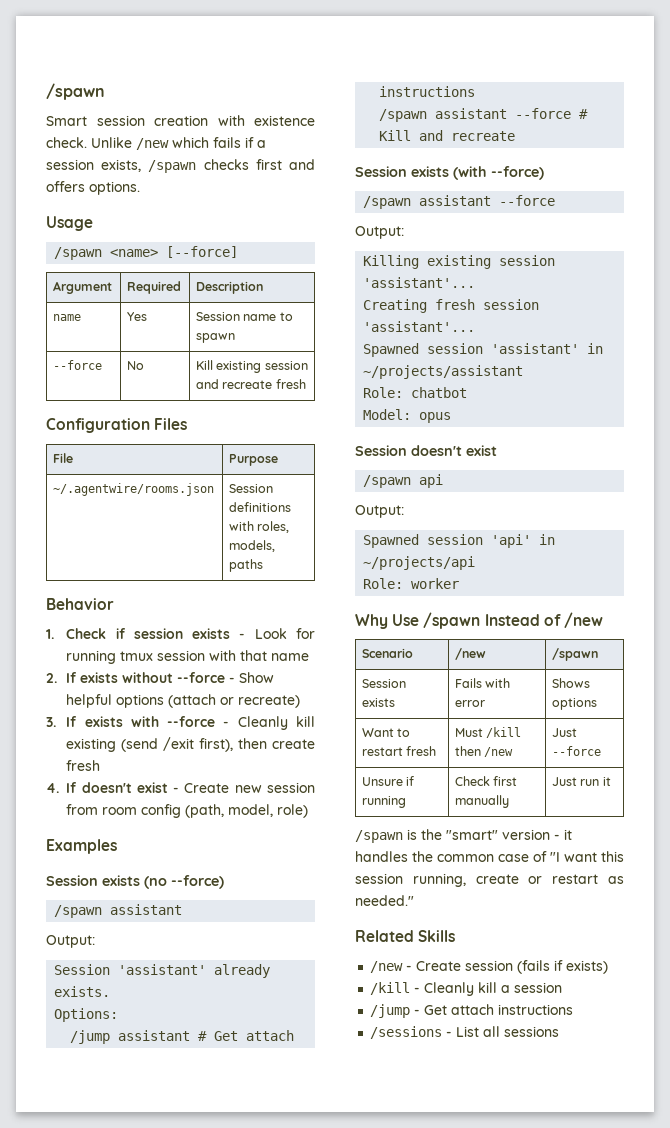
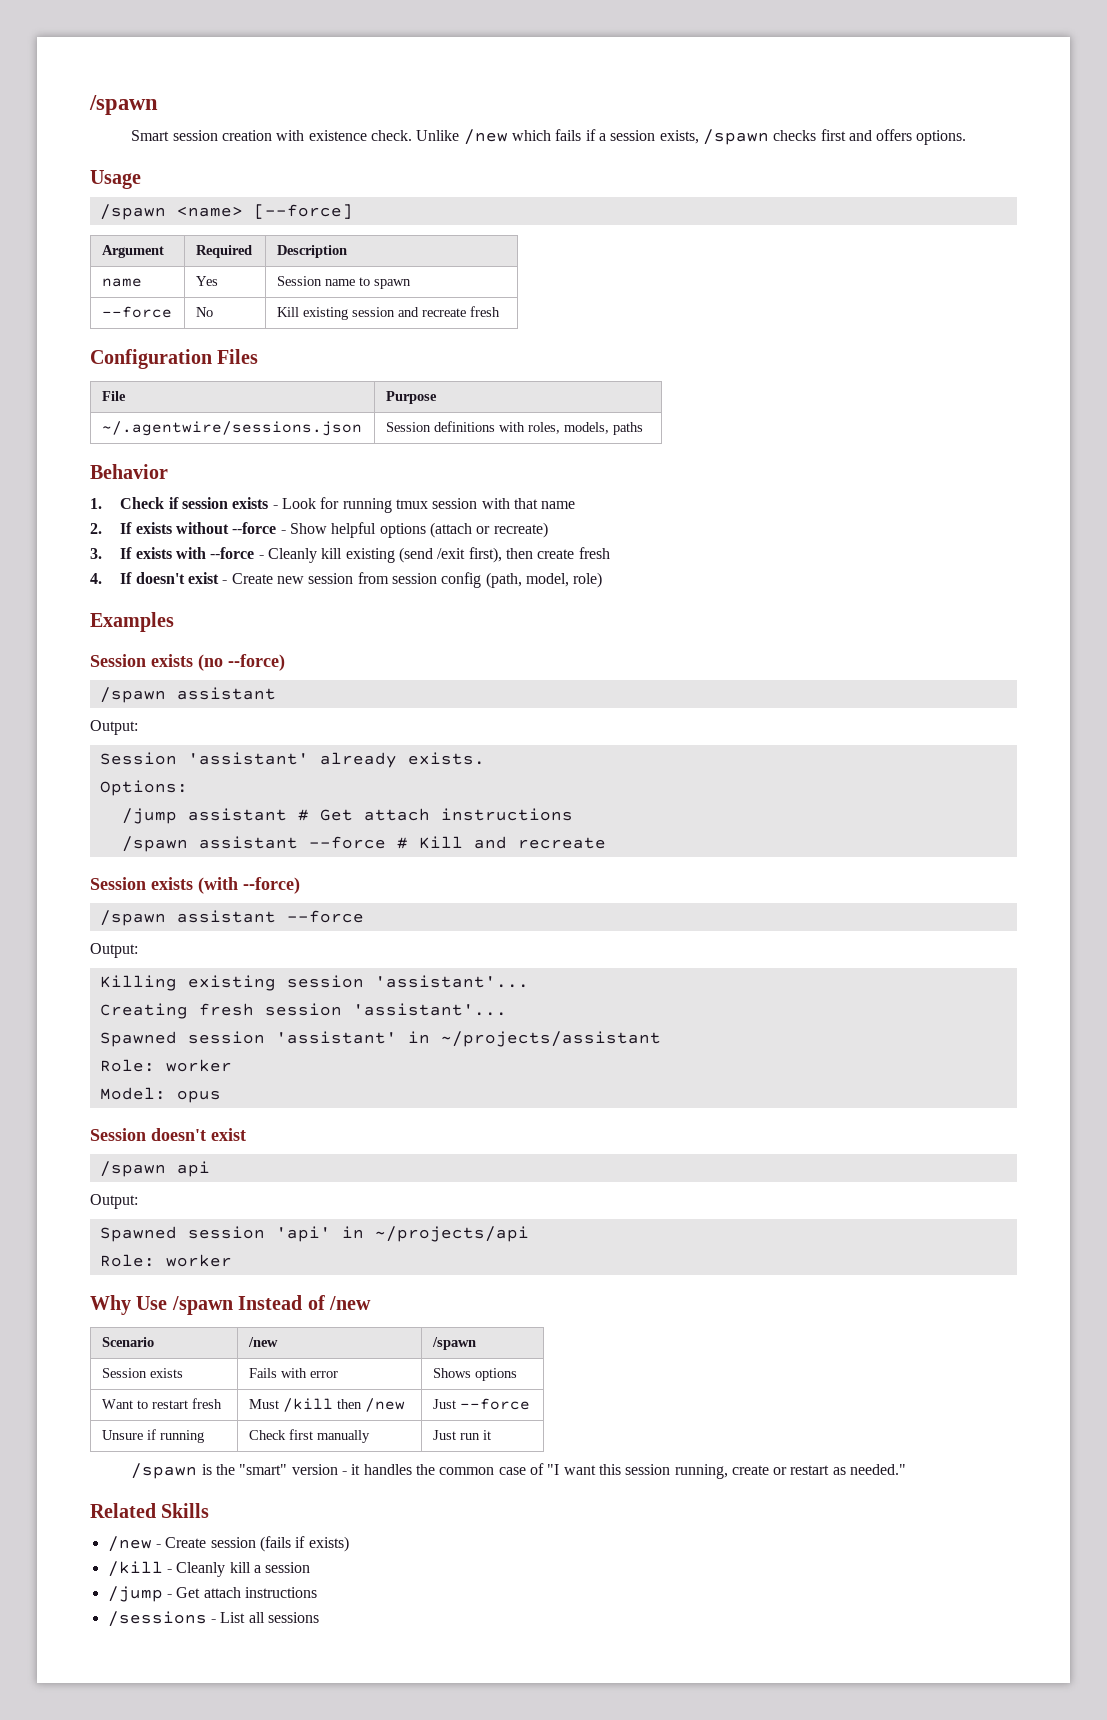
[53,483,215,496] ~/.agentwire/rooms.json -> [101,421,362,436] ~/.agentwire/sessions.json
[102,807,138,815] room -> [391,573,437,584] session
[411,387,468,398] chatbot -> [165,1059,232,1072] worker

